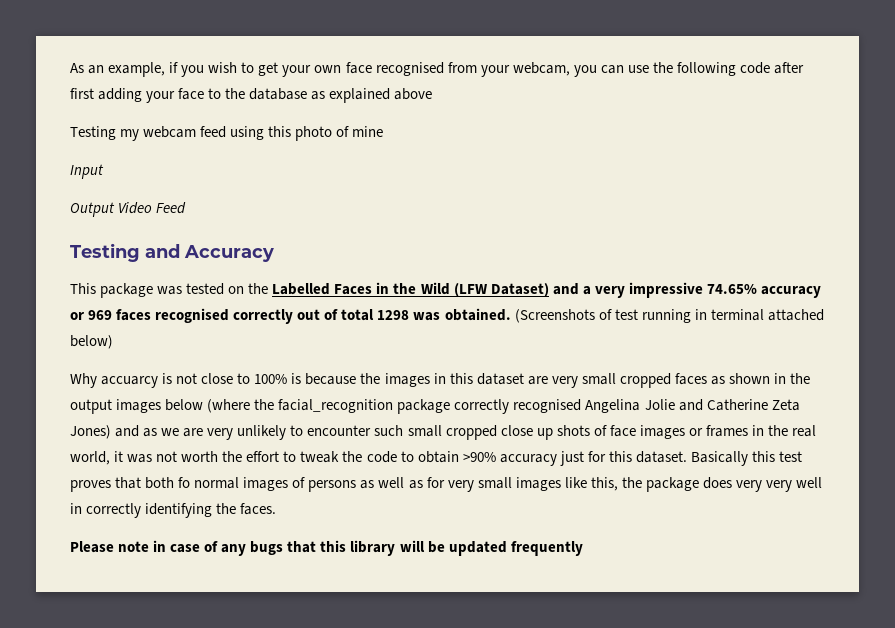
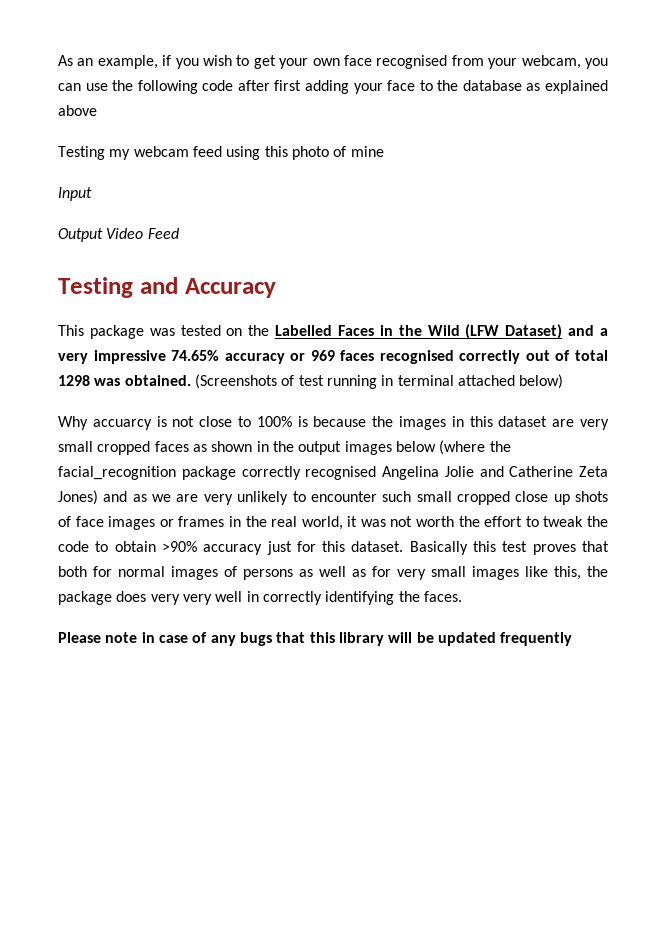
[178,477,191,488] fo -> [93,566,112,577] for

